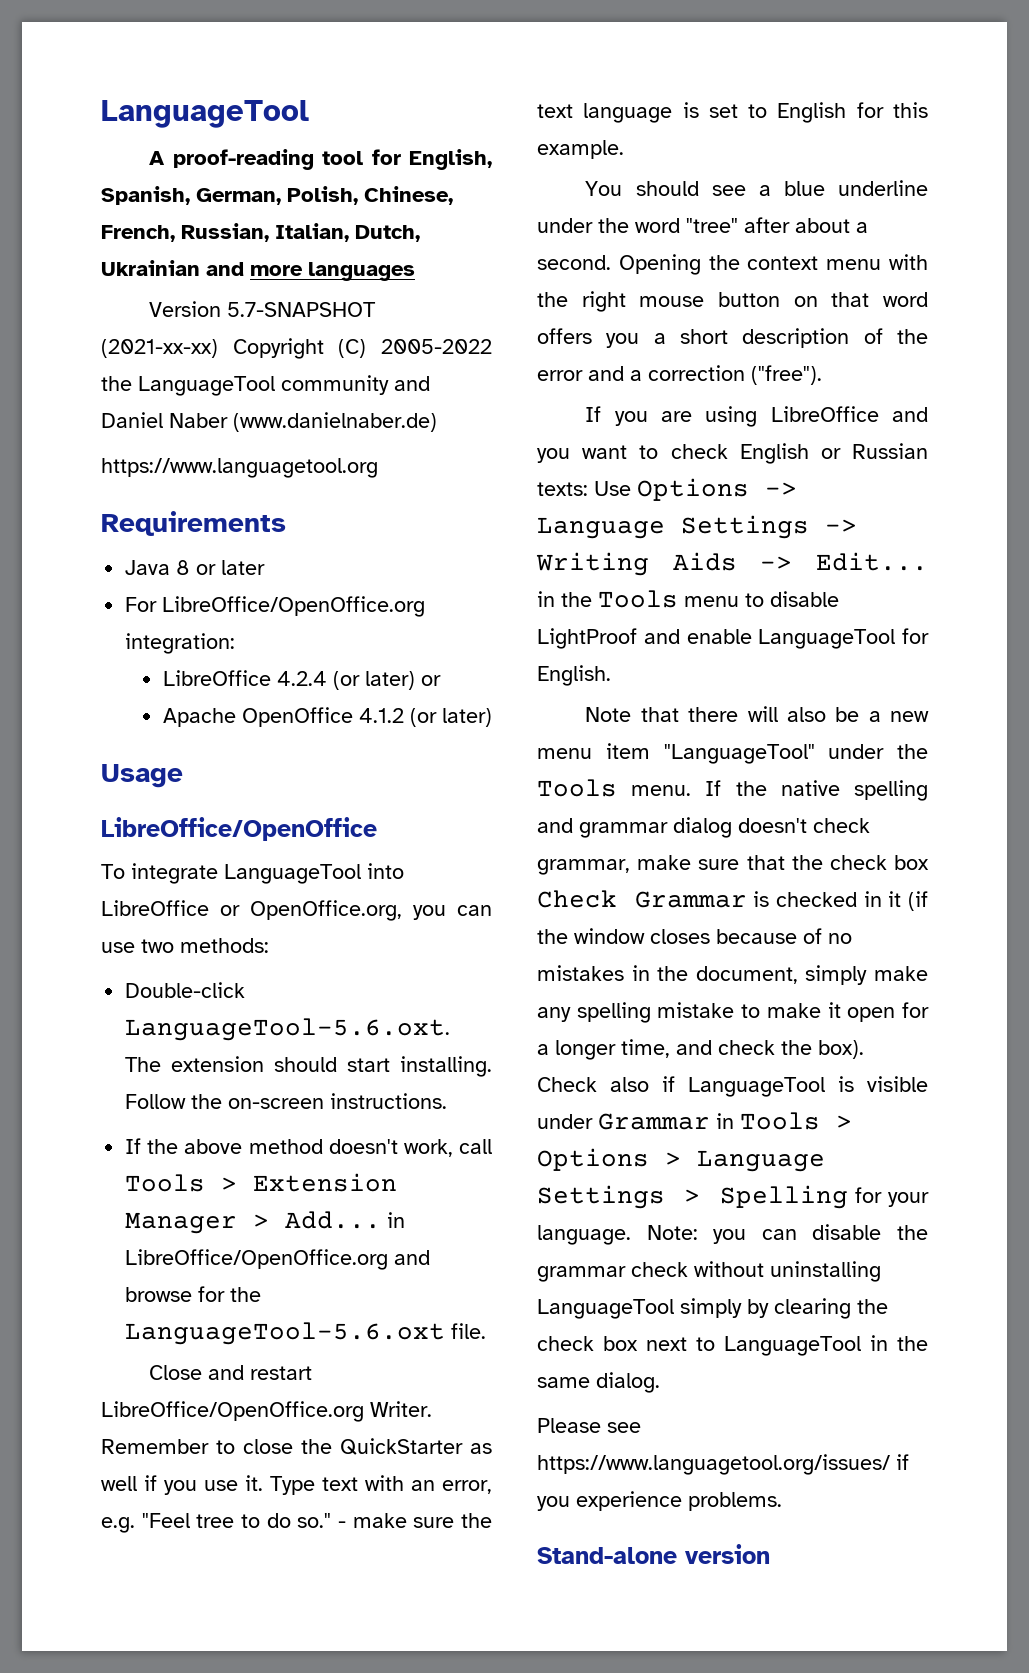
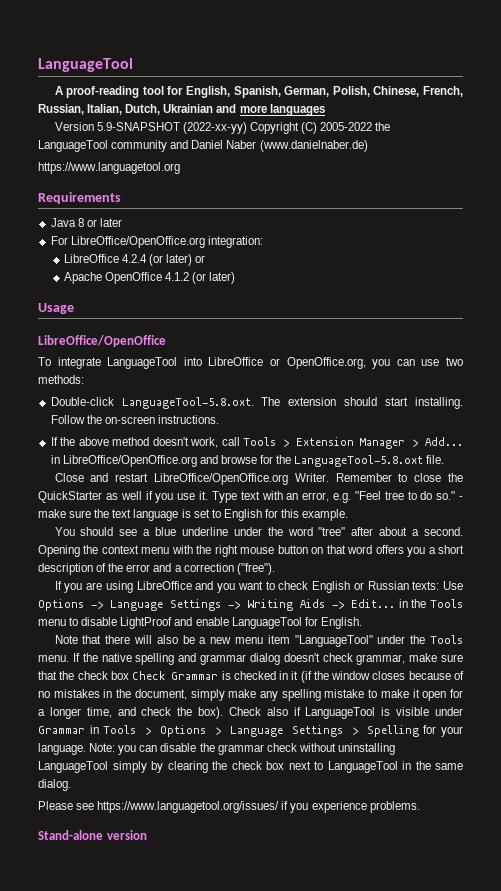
[227,302,377,317] [101,339,218,358] 5.7-SNAPSHOT (2021-xx-xx) -> [96,122,247,134] 5.9-SNAPSHOT (2022-xx-yy)
[125,1018,451,1041] LanguageTool-5.6.oxt. -> [121,397,254,409] LanguageTool-5.8.oxt.
[125,1322,446,1345] LanguageTool-5.6.oxt -> [294,455,424,467] LanguageTool-5.8.oxt

